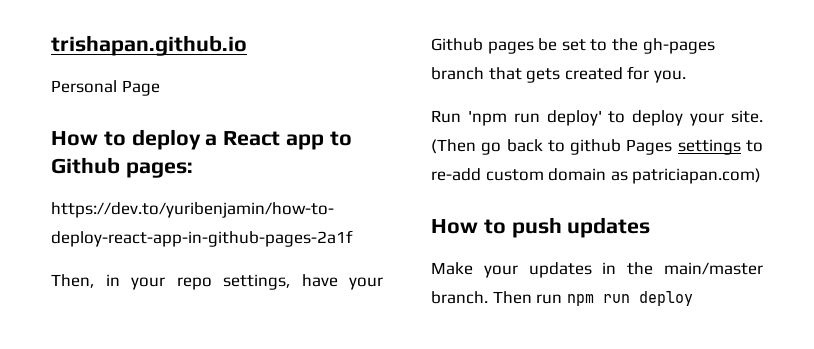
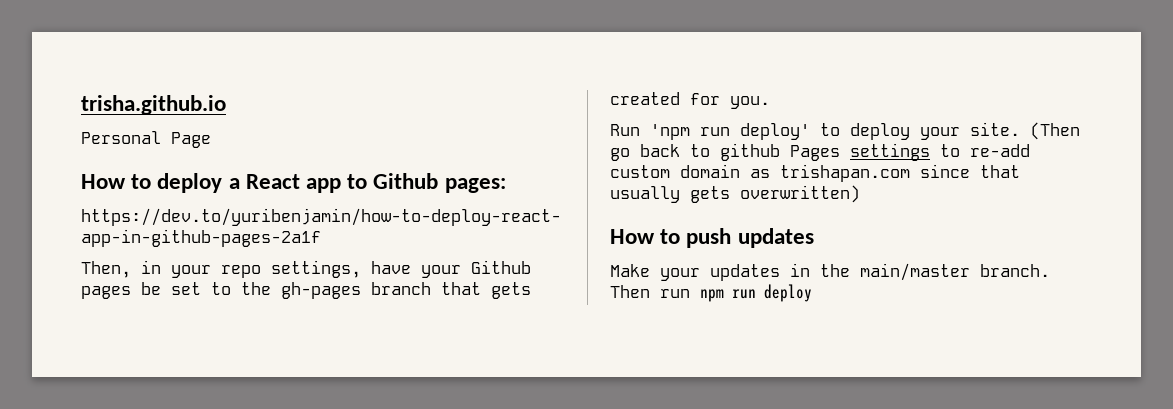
[51,35,247,56] trishapan.github.io -> [81,95,226,115] trisha.github.io
[632,168,762,184] patriciapan.com) -> [780,164,1020,182] [610,185,860,203] trishapan.com since that usually gets overwritten)

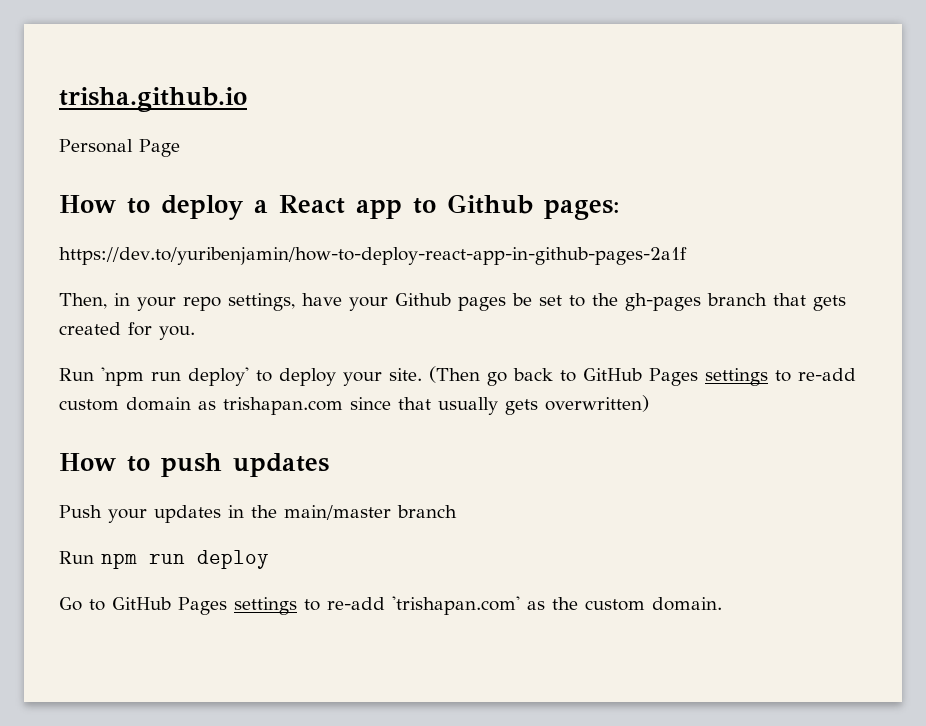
[720,143,780,161] github -> [583,368,642,381] GitHub
[610,264,650,277] Make -> [59,505,102,518] Push
[980,264,1050,277] [610,285,690,298] branch. Then run -> [397,505,457,518] [59,551,94,564] branch // Run
(812, 293) none -> [59,596,722,615] // Go to GitHub Pages settings to re-add 'trishapan.com' as the custom domain.

